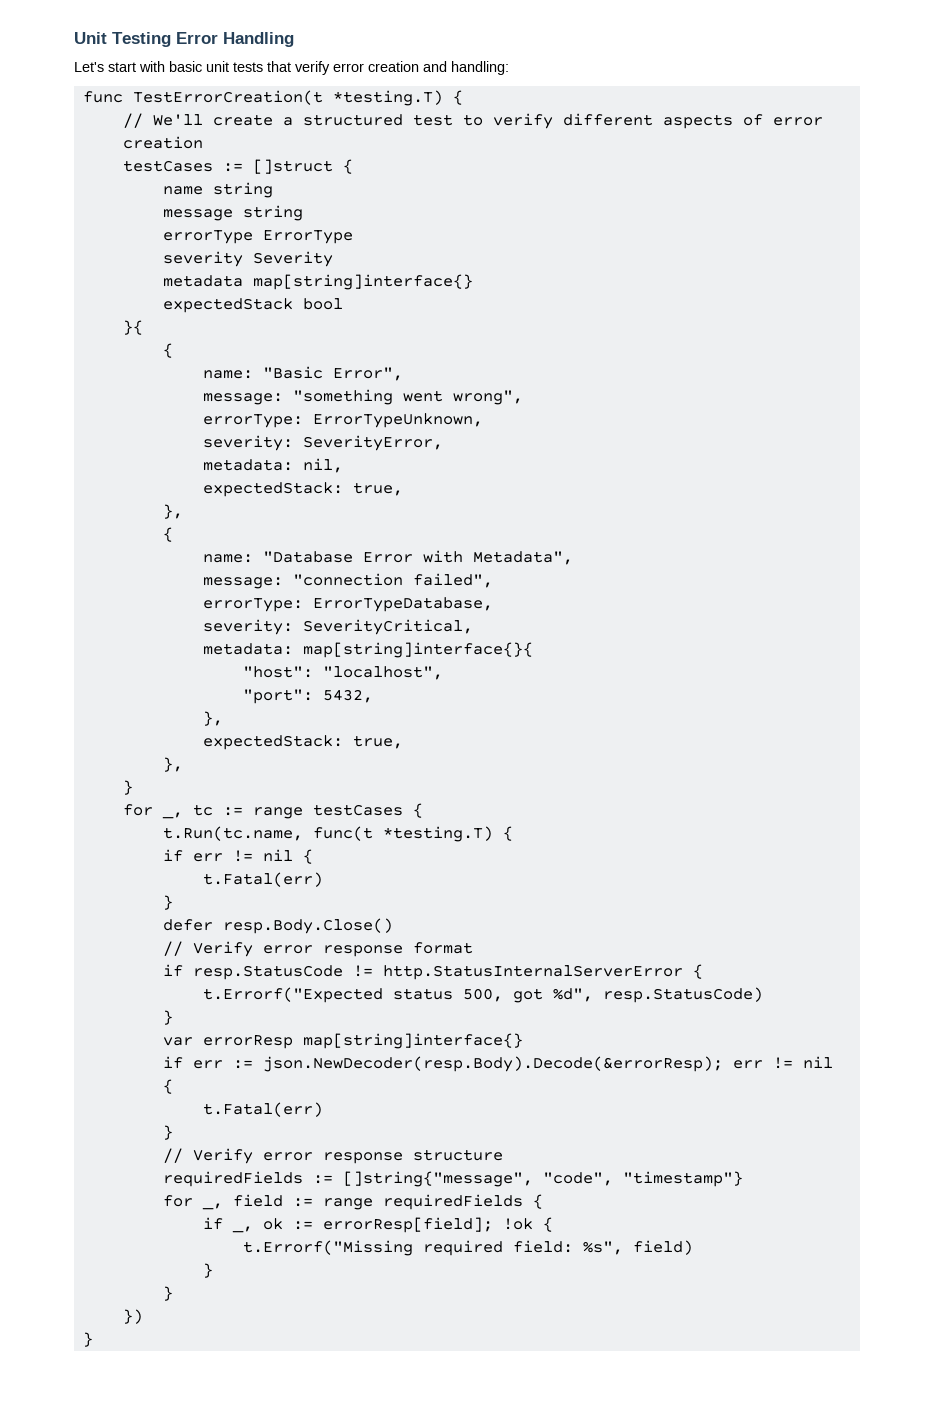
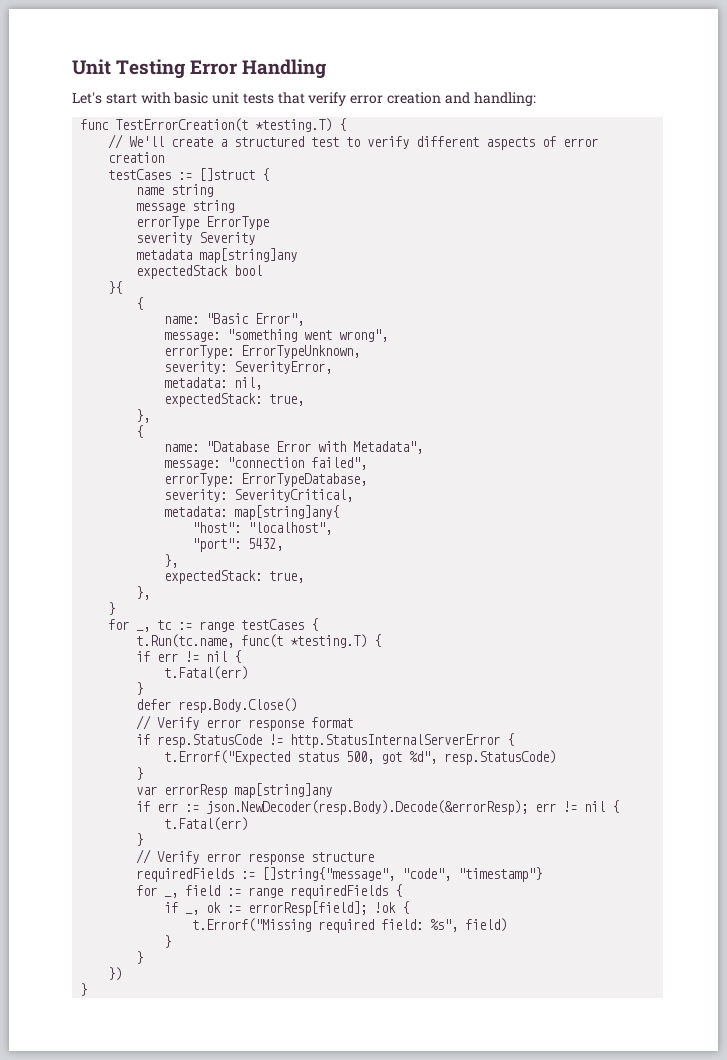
[252,274,473,290] map[string]interface{} -> [199,248,298,263] map[string]any
[302,642,533,658] map[string]interface{}{ -> [234,505,340,520] map[string]any{
[302,1033,523,1049] map[string]interface{} -> [234,783,333,798] map[string]any

